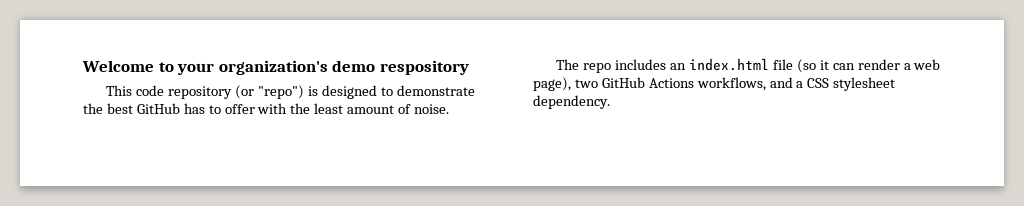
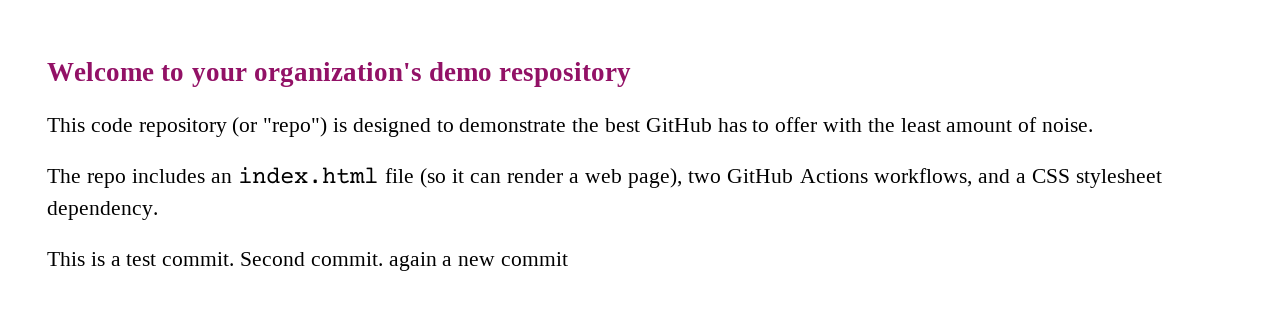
(610, 102) none -> [47,252,569,271] // This is a test commit. Second commit. again a new commit

